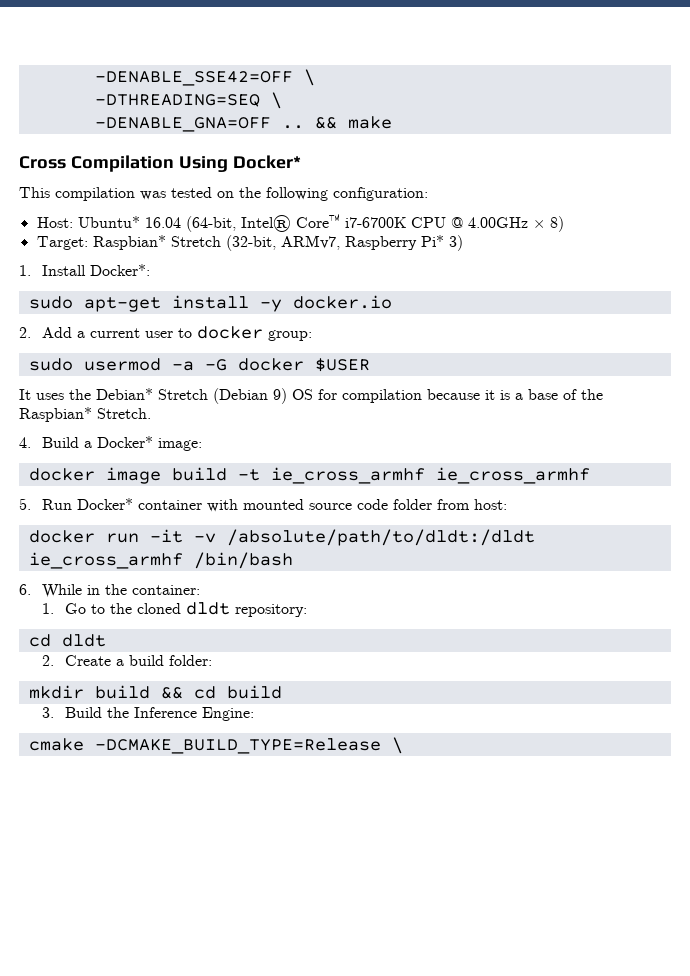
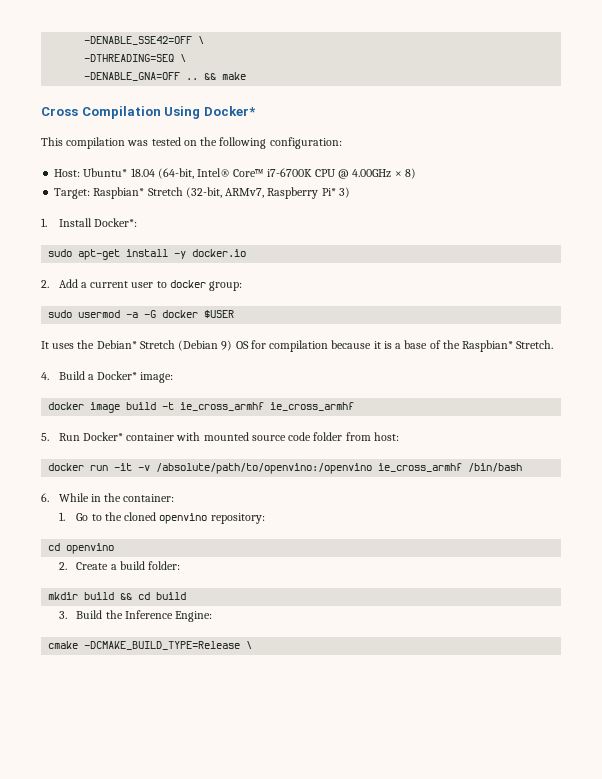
[144,217,181,228] 16.04 -> [130,168,155,177] 18.04
[226,529,535,546] /absolute/path/to/dldt:/dldt -> [156,463,373,474] /absolute/path/to/openvino:/openvino
[185,602,230,615] dldt -> [159,513,208,524] openvino
[61,634,106,647] dldt -> [66,543,115,554] openvino

